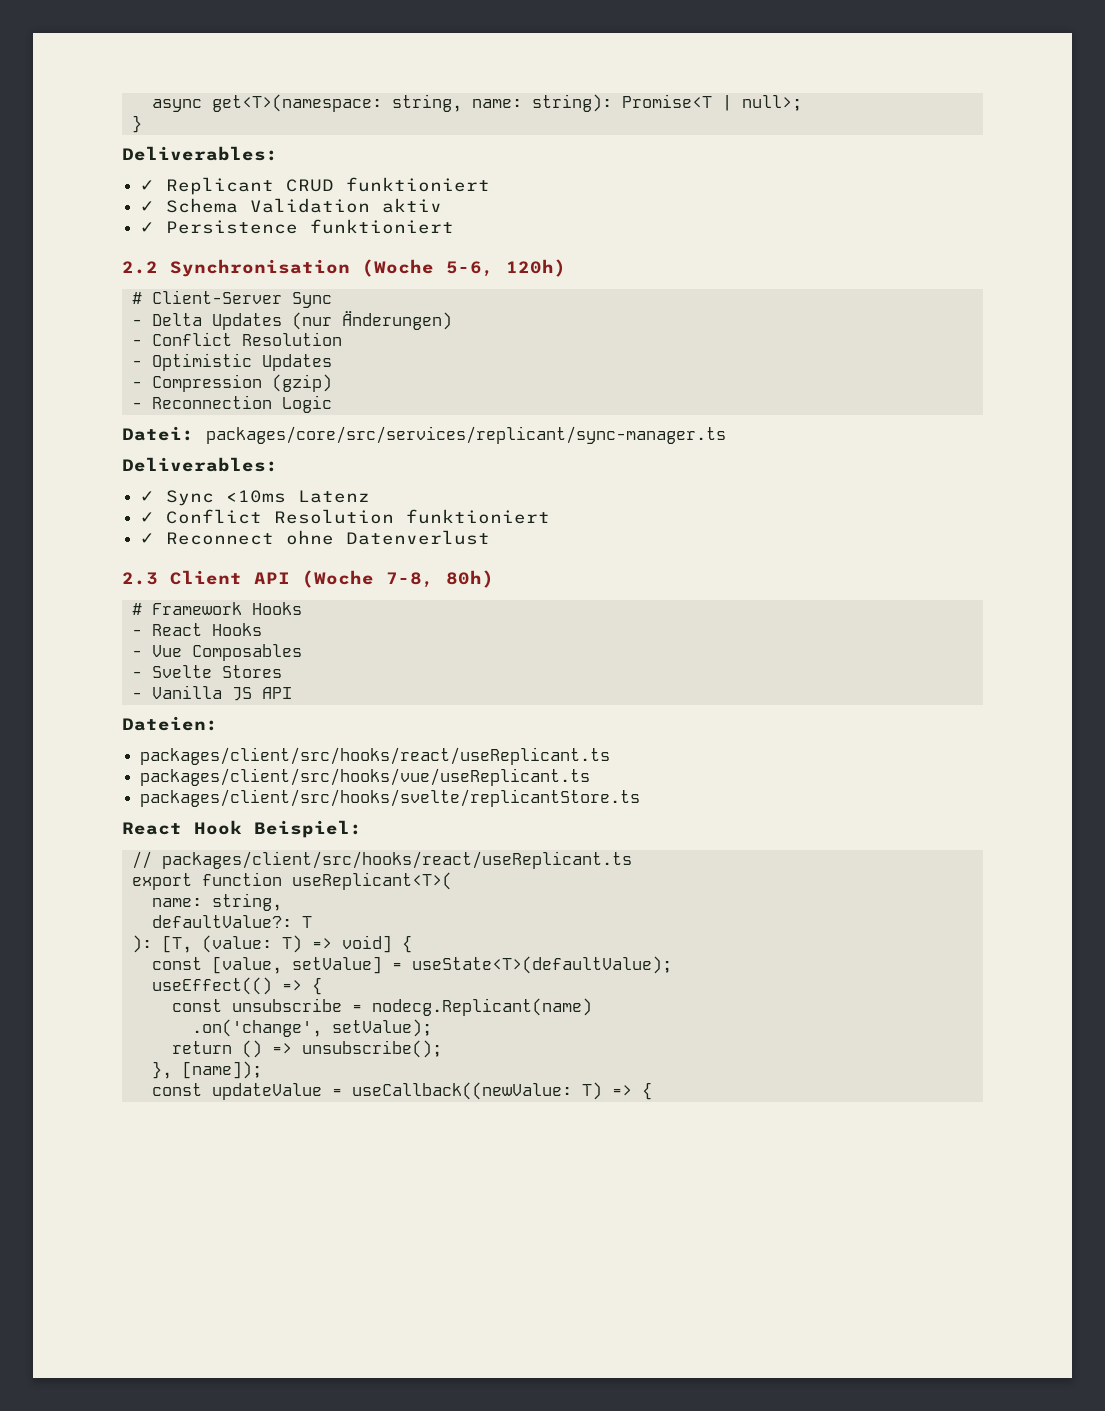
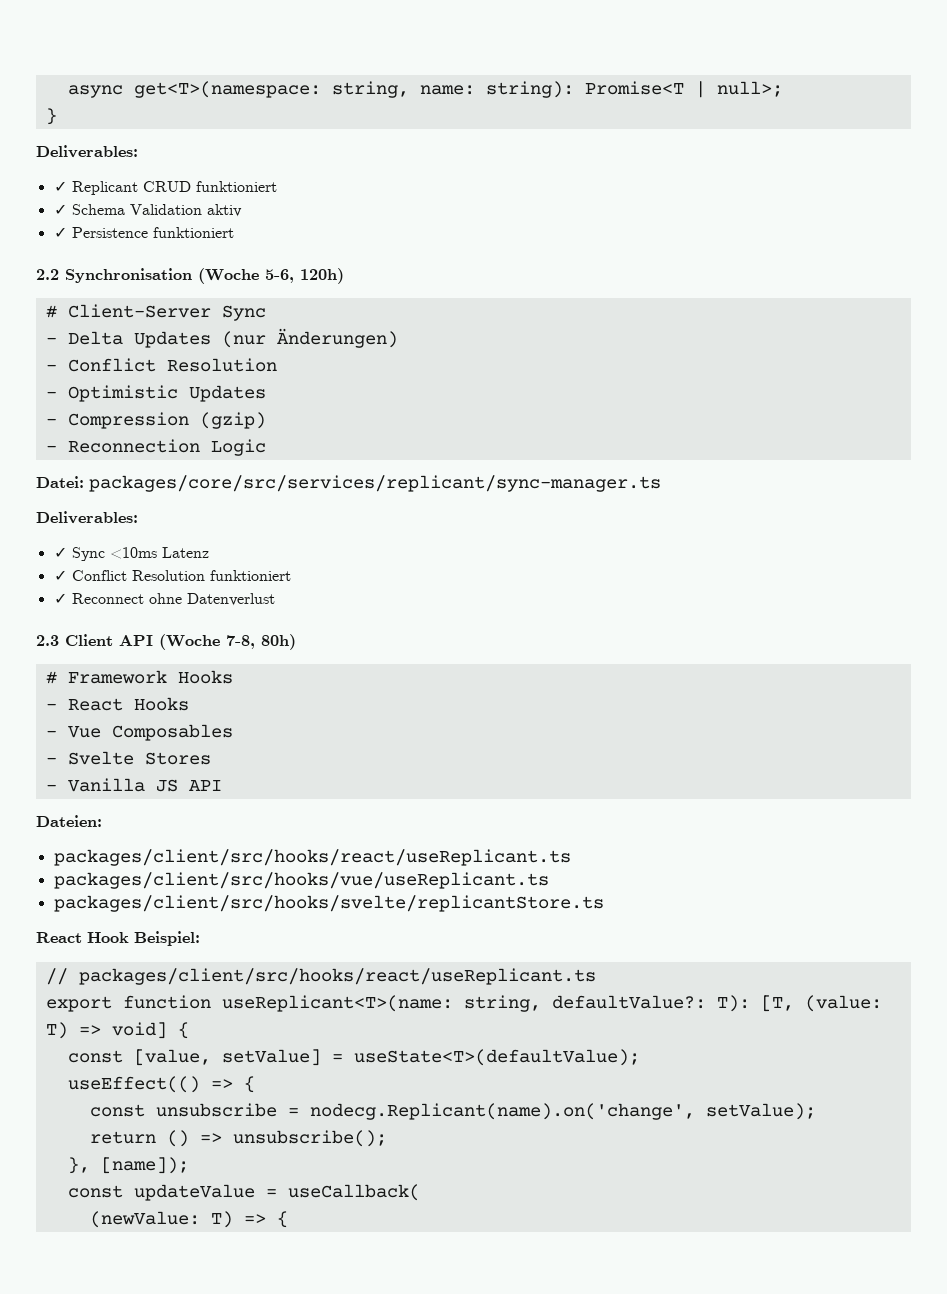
[291,872,452,890] [151,893,282,911] [151,915,312,928] [131,935,152,953] useReplicant<T>( // name: string, // defaultValue?: T // ): -> [221,995,750,1012] useReplicant<T>(name: string, defaultValue?: T):
[371,998,592,1016] [191,1019,322,1037] nodecg.Replicant(name) // .on('change', -> [309,1103,695,1120] nodecg.Replicant(name).on('change',
[351,1082,572,1100] useCallback((newValue: -> [287,1184,420,1201] [89,1211,200,1228] useCallback( // (newValue:

